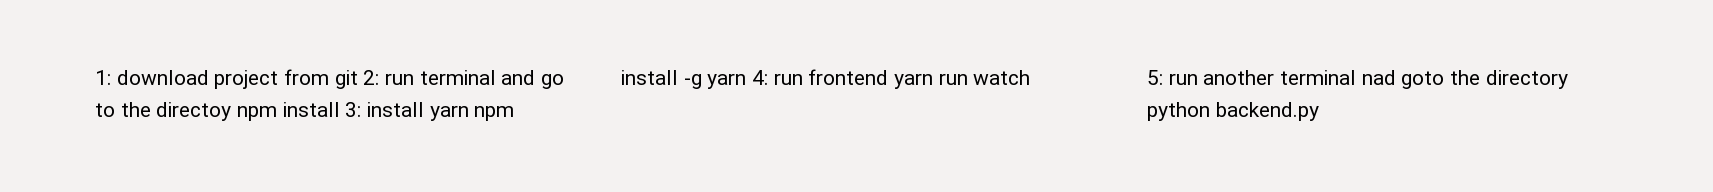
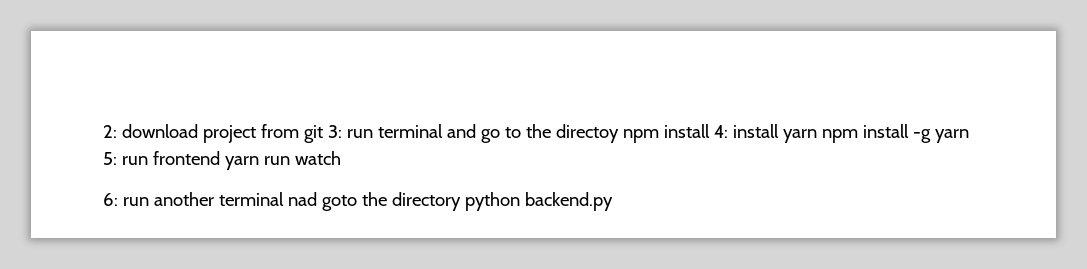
[95,70,111,85] 1: -> [103,125,117,138] 2:
[363,70,380,85] 2: -> [327,125,342,138] 3:
[345,102,362,117] 3: -> [713,125,728,138] 4:
[752,70,769,85] 4: -> [103,152,117,165] 5:
[1147,70,1163,85] 5: -> [103,193,118,206] 6:

